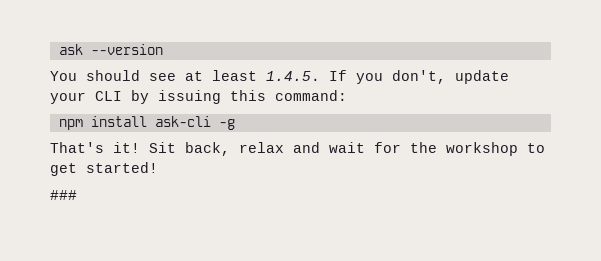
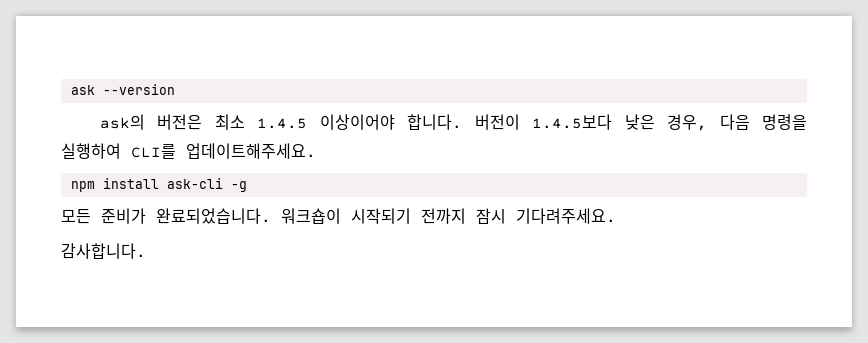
[50,70,509,84] [50,90,347,104] [58,116,235,130] [50,142,545,156] [50,162,158,176] [50,190,77,200] You should see at least 1.4.5. If you don't, update your CLI by issuing this command: // npm install ask-cli -g // That's it! Sit back, relax and wait for the workshop to get started! // ### -> [99,114,808,131] [61,143,316,159] [70,178,247,192] [61,208,616,224] [61,243,146,259] ask의 버전은 최소 1.4.5 이상이어야 합니다. 버전이 1.4.5보다 낮은 경우, 다음 명령을 실행하여 CLI를 업데이트해주세요. // npm install ask-cli -g // 모든 준비가 완료되었습니다. 워크숍이 시작되기 전까지 잠시 기다려주세요. // 감사합니다.

